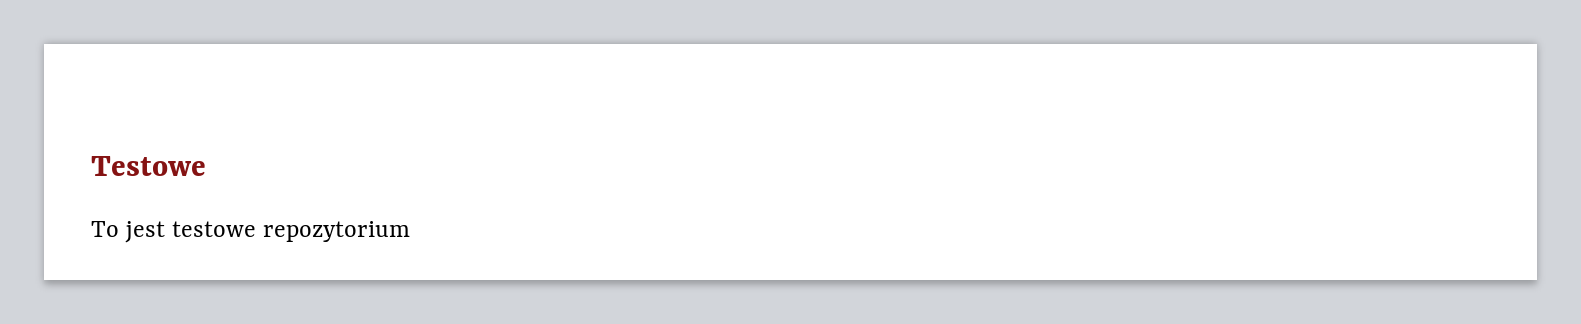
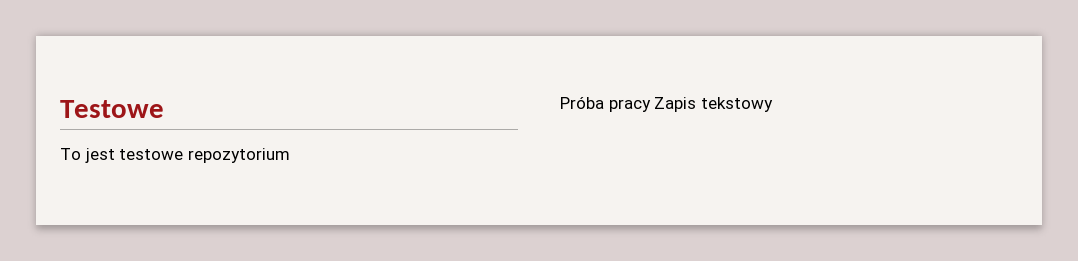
(411, 231) none -> [560,96,773,112] // Próba pracy Zapis tekstowy

